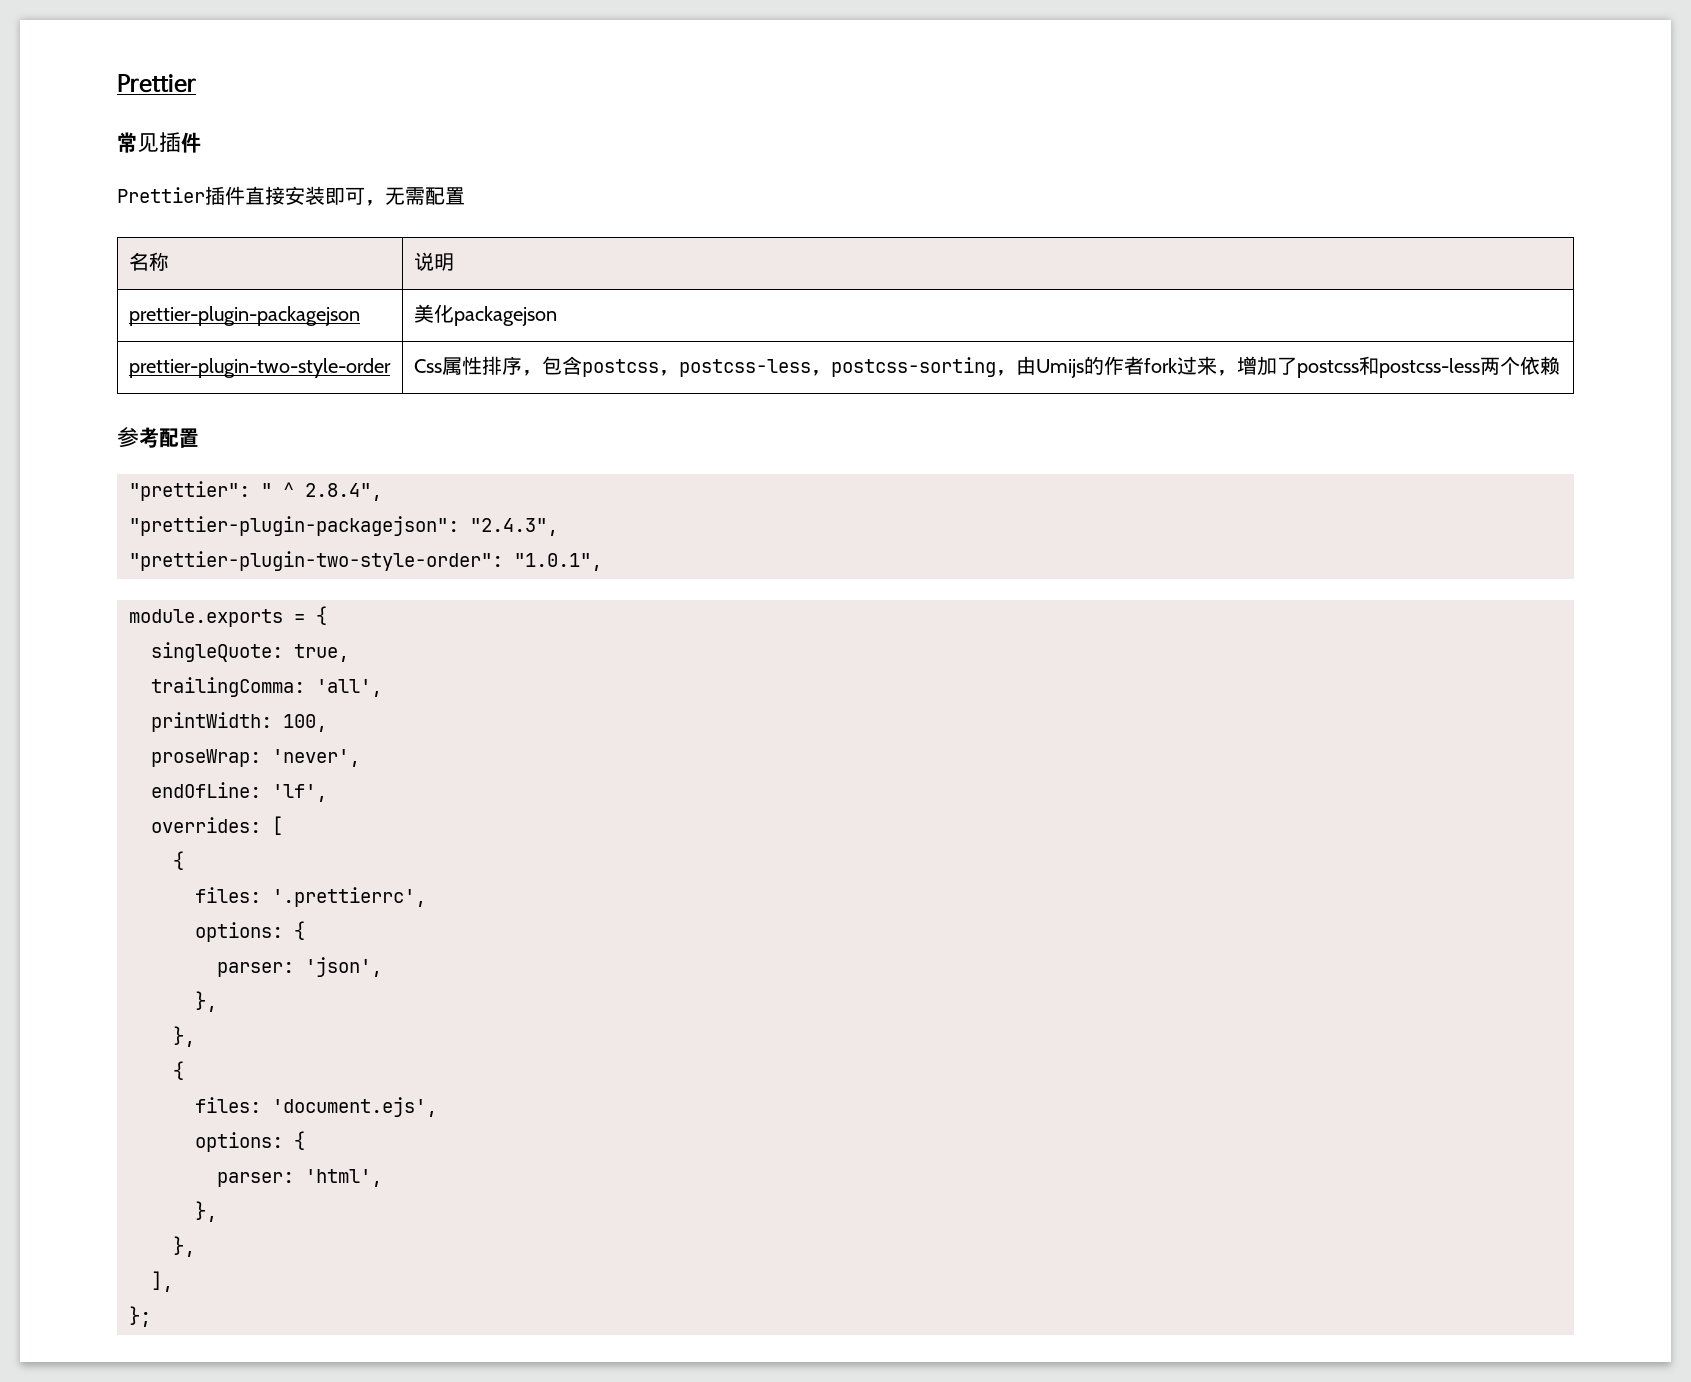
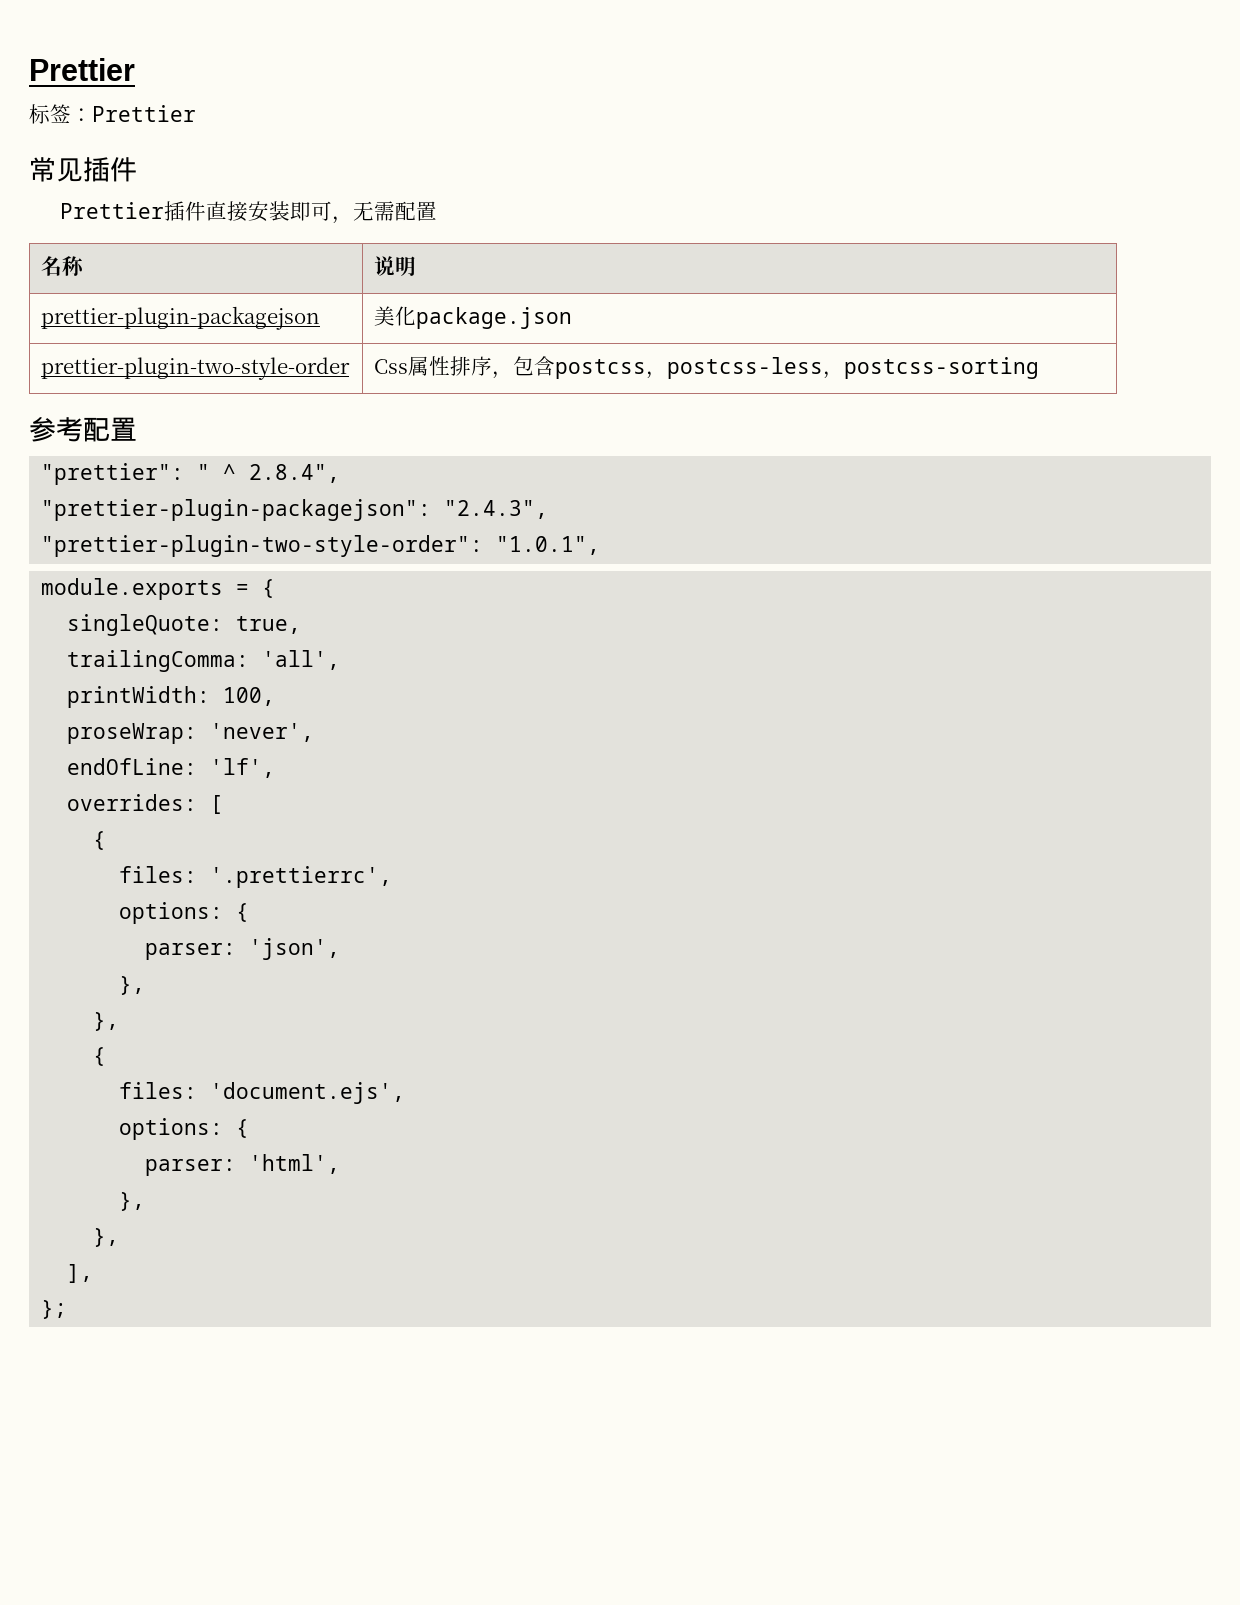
[117,74,196,93] Prettier -> [29,58,135,81] [29,104,196,124] Prettier // 标签：Prettier
[453,306,557,326] packagejson -> [416,307,573,329] package.json
[995,356,1560,378] ，由Umijs的作者fork过来，增加了postcss和postcss-less两个依赖 -> (1040, 368) none

